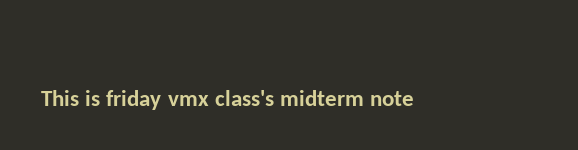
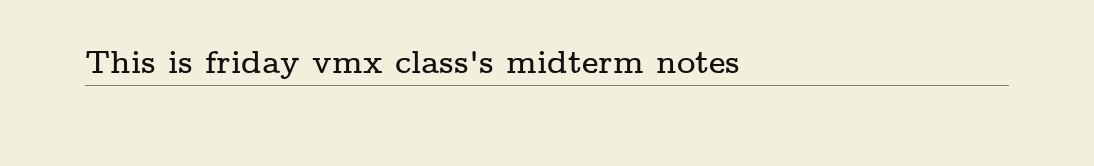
[370,91,415,106] note -> [656,52,740,73] notes

